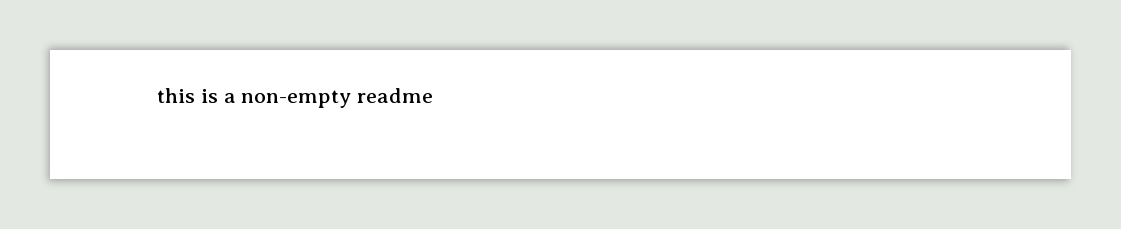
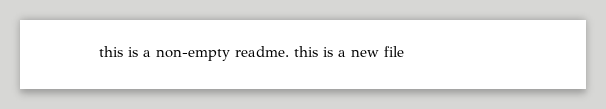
[357,88,434,103] readme -> [235,46,404,57] readme. this is a new file

